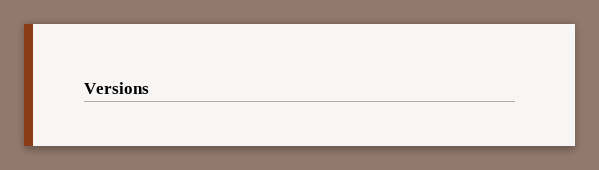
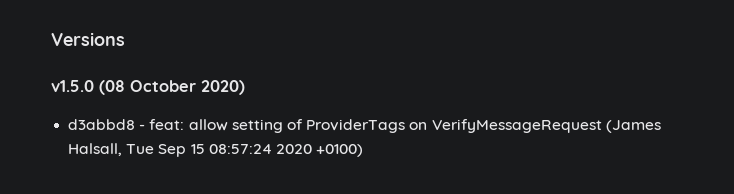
(149, 88) none -> [51,80,245,95] [68,119,661,133] [68,143,364,157] // v1.5.0 (08 October 2020) // d3abbd8 - feat: allow setting of ProviderTags on VerifyMessageRequest (James Halsall, Tue Sep 15 08:57:24 2020 +0100)

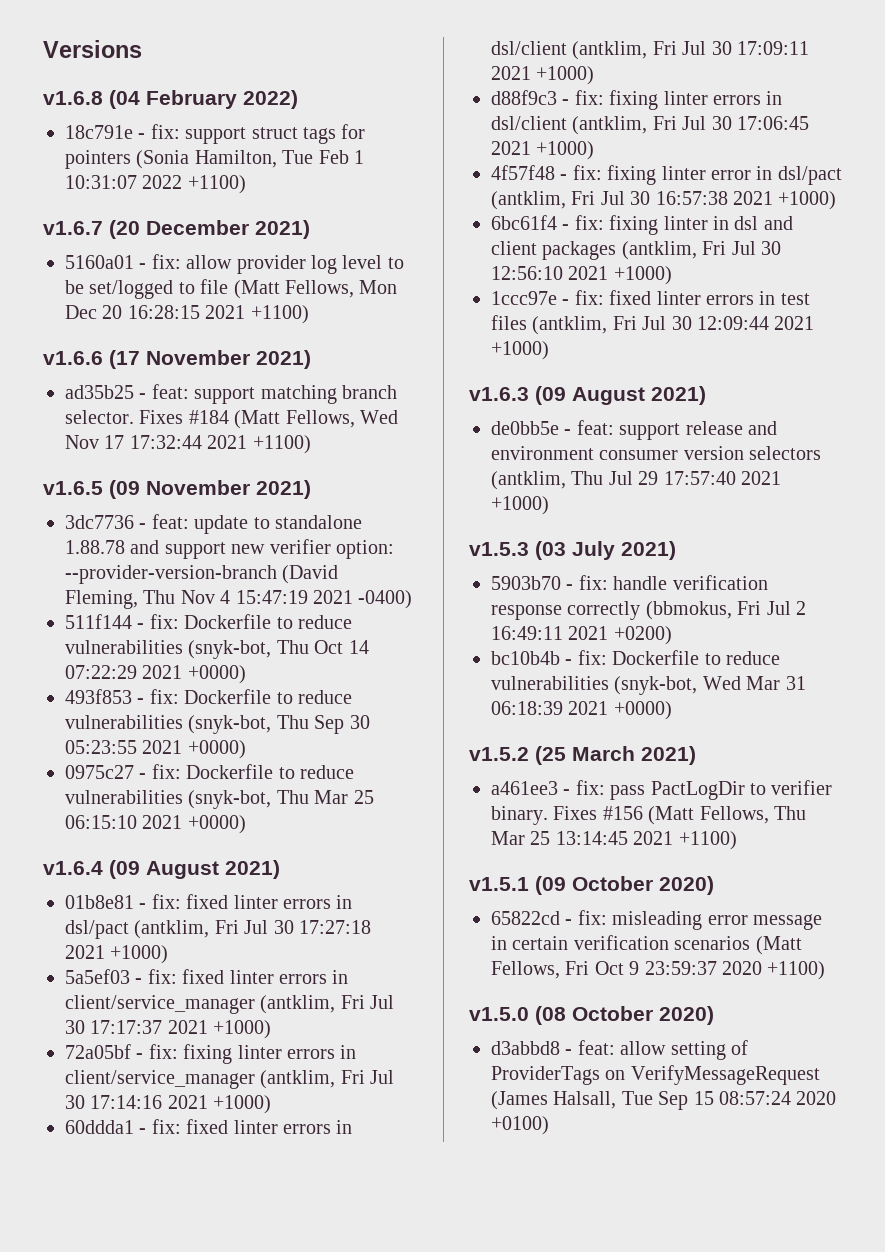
(125, 39) none -> [43,90,298,109] [65,124,366,144] [65,150,364,169] [65,175,246,194] [43,220,310,239] [65,254,404,274] [65,279,398,299] [65,305,309,324] [43,350,311,369] [65,384,397,404] [65,410,398,429] [65,435,311,454] [43,480,311,499] [65,514,362,534] [65,539,394,559] [65,565,339,584] [65,590,413,609] [65,614,352,629] [65,640,369,659] [65,665,246,684] [65,689,352,704] [65,715,370,734] [65,740,246,759] [65,764,354,779] [65,790,374,809] [65,815,246,834] [43,860,280,879] [65,894,353,909] [65,920,371,939] [65,945,169,964] [65,969,349,984] [65,995,395,1014] [65,1020,272,1039] [65,1044,357,1064] [65,1070,395,1089] [65,1095,272,1114] [65,1119,353,1134] [491,41,809,60] [491,66,595,85] [491,90,783,110] [491,116,809,135] [491,141,595,160] [491,165,842,185] [491,191,837,210] [491,215,793,235] [491,241,781,260] [491,266,672,285] [491,290,810,305] [491,315,815,335] [491,341,549,360] [469,386,706,405] [491,420,777,440] [491,446,822,460] [491,471,781,490] [491,496,549,515] [469,541,676,560] [491,575,768,590] [491,601,806,620] [491,626,672,645] [491,650,780,665] [491,676,806,695] [491,701,672,720] [469,746,696,765] [491,780,833,800] [491,806,806,825] [491,831,737,850] [469,876,714,895] [491,910,822,930] [491,935,802,955] [491,961,826,980] // v1.6.8 (04 February 2022) // 18c791e - fix: support struct tags for pointers (Sonia Hamilton, Tue Feb 1 10:31:07 2022 +1100) // v1.6.7 (20 December 2021) // 5160a01 - fix: allow provider log level to be set/logged to file (Matt Fellows, Mon Dec 20 16:28:15 2021 +1100) // v1.6.6 (17 November 2021) // ad35b25 - feat: support matching branch selector. Fixes #184 (Matt Fellows, Wed Nov 17 17:32:44 2021 +1100) // v1.6.5 (09 November 2021) // 3dc7736 - feat: update to standalone 1.88.78 and support new verifier option: --provider-version-branch (David Fleming, Thu Nov 4 15:47:19 2021 -0400) // 511f144 - fix: Dockerfile to reduce vulnerabilities (snyk-bot, Thu Oct 14 07:22:29 2021 +0000) // 493f853 - fix: Dockerfile to reduce vulnerabilities (snyk-bot, Thu Sep 30 05:23:55 2021 +0000) // 0975c27 - fix: Dockerfile to reduce vulnerabilities (snyk-bot, Thu Mar 25 06:15:10 2021 +0000) // v1.6.4 (09 August 2021) // 01b8e81 - fix: fixed linter errors in dsl/pact (antklim, Fri Jul 30 17:27:18 2021 +1000) // 5a5ef03 - fix: fixed linter errors in client/service_manager (antklim, Fri Jul 30 17:17:37 2021 +1000) // 72a05bf - fix: fixing linter errors in client/service_manager (antklim, Fri Jul 30 17:14:16 2021 +1000) // 60ddda1 - fix: fixed linter errors in dsl/client (antklim, Fri Jul 30 17:09:11 2021 +1000) // d88f9c3 - fix: fixing linter errors in dsl/client (antklim, Fri Jul 30 17:06:45 2021 +1000) // 4f57f48 - fix: fixing linter error in dsl/pact (antklim, Fri Jul 30 16:57:38 2021 +1000) // 6bc61f4 - fix: fixing linter in dsl and client packages (antklim, Fri Jul 30 12:56:10 2021 +1000) // 1ccc97e - fix: fixed linter errors in test files (antklim, Fri Jul 30 12:09:44 2021 +1000) // v1.6.3 (09 August 2021) // de0bb5e - feat: support release and environment consumer version selectors (antklim, Thu Jul 29 17:57:40 2021 +1000) // v1.5.3 (03 July 2021) // 5903b70 - fix: handle verification response correctly (bbmokus, Fri Jul 2 16:49:11 2021 +0200) // bc10b4b - fix: Dockerfile to reduce vulnerabilities (snyk-bot, Wed Mar 31 06:18:39 2021 +0000) // v1.5.2 (25 March 2021) // a461ee3 - fix: pass PactLogDir to verifier binary. Fixes #156 (Matt Fellows, Thu Mar 25 13:14:45 2021 +1100) // v1.5.1 (09 October 2020) // 65822cd - fix: misleading error message in certain verification scenarios (Matt Fellows, Fri Oct 9 23:59:37 2020 +1100)

